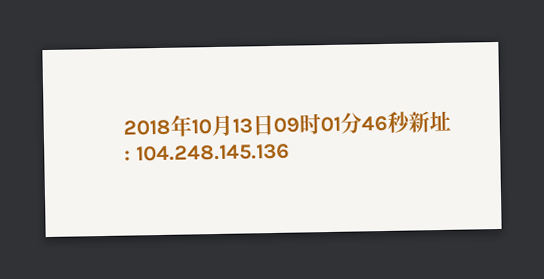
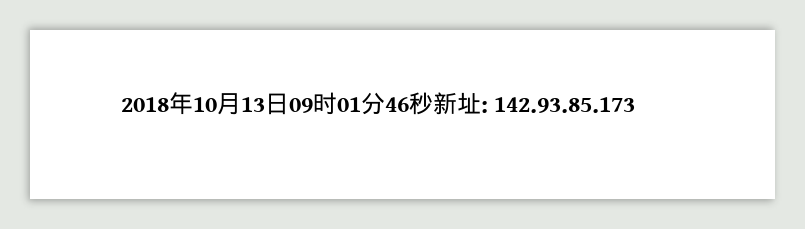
[135,143,290,162] 104.248.145.136 -> [494,97,636,113] 142.93.85.173

